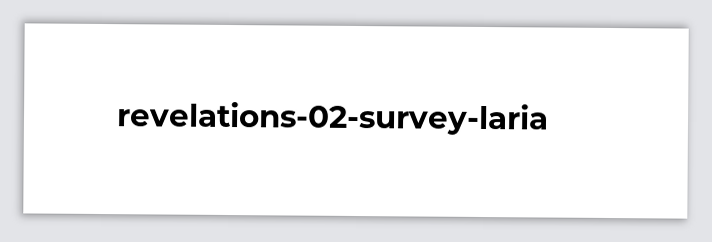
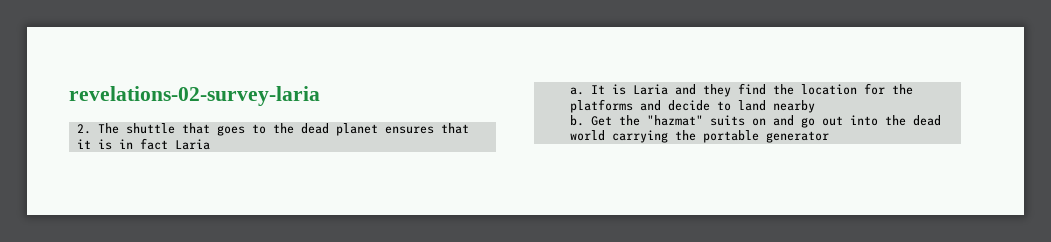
(549, 118) none -> [76,123,469,136] [76,138,210,150] [569,83,913,97] [569,99,815,113] [569,115,941,128] [569,130,829,143] // 2. The shuttle that goes to the dead planet ensures that it is in fact Laria // a. It is Laria and they find the location for the platforms and decide to land nearby // b. Get the "hazmat" suits on and go out into the dead world carrying the portable generator

